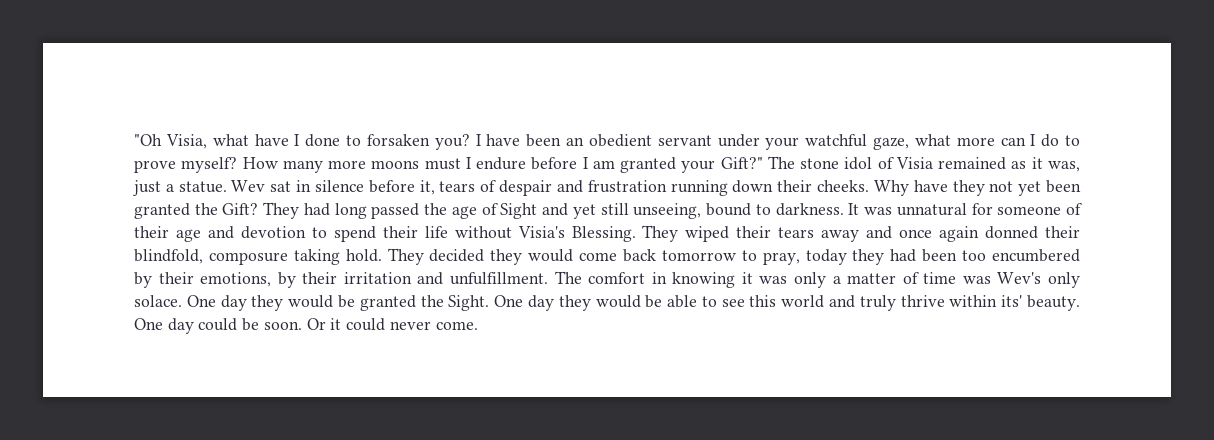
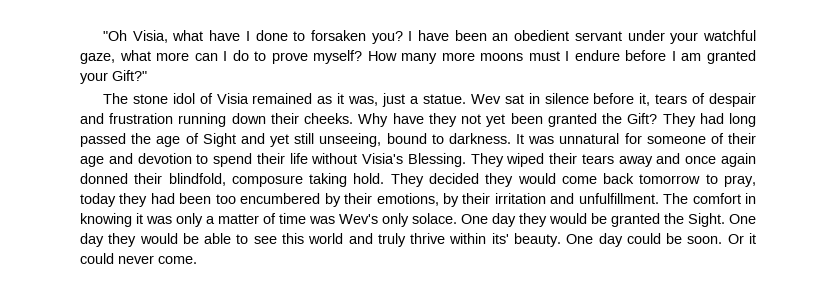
(763, 163) none -> (147, 75) //

